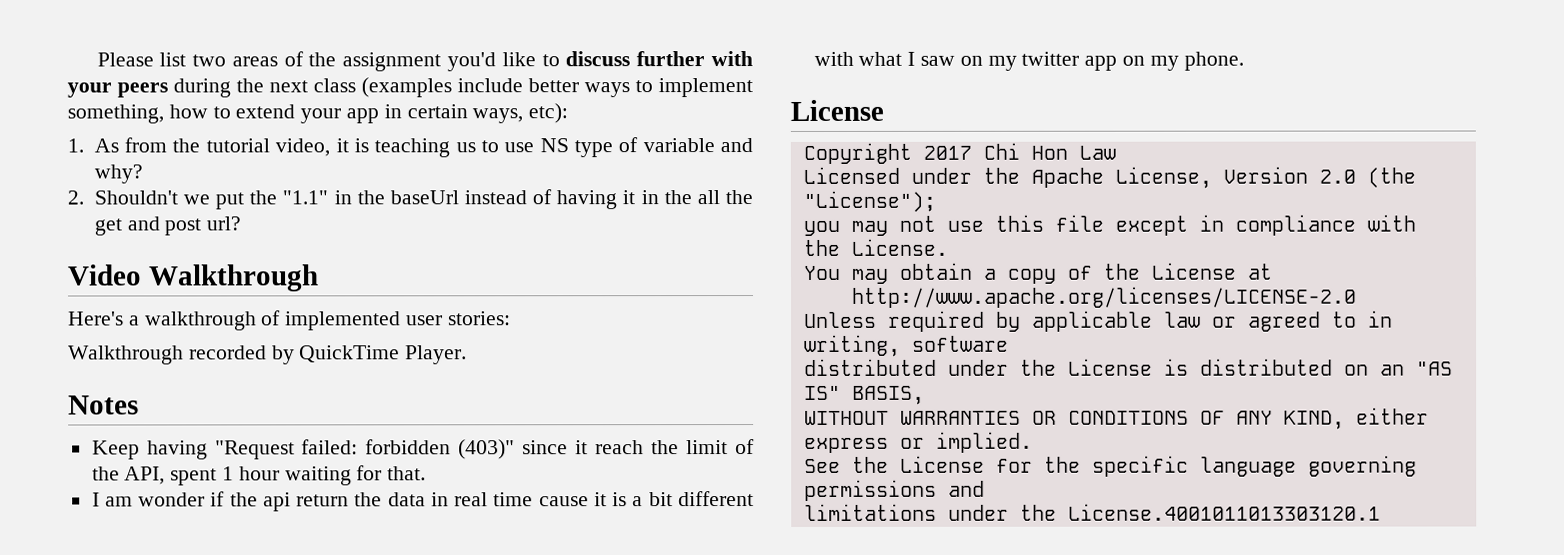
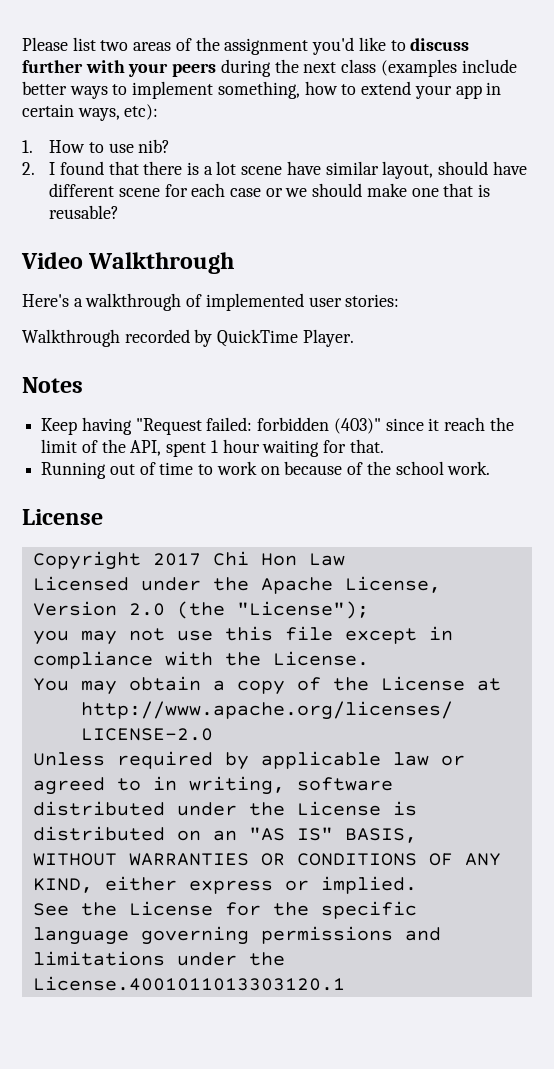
[93,137,754,158] [93,164,143,184] [67,189,753,210] [93,216,242,236] As from the tutorial video, it is teaching us to use NS type of variable and why? // 2. Shouldn't we put the "1.1" in the baseUrl instead of having it in the all the get and post url? -> [49,139,171,153] [22,161,527,179] [49,183,491,197] [49,205,120,219] How to use nib? // 2. I found that there is a lot scene have similar layout, should have different scene for each case or we should make one that is reusable?
[91,491,754,512] [813,51,1244,71] I am wonder if the api return the data in real time cause it is a bit different with what I saw on my twitter app on my phone. -> [41,461,491,479] Running out of time to work on because of the school work.

